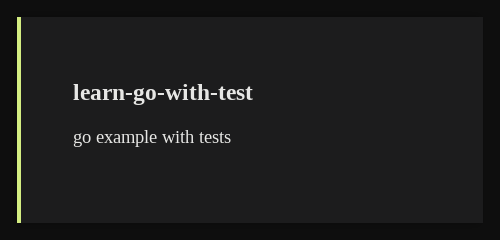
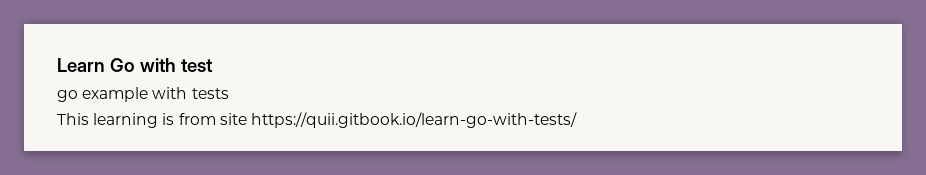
[73,84,253,105] learn-go-with-test -> [57,58,213,72] Learn Go with test
(231, 137) none -> [57,112,577,128] // This learning is from site https://quii.gitbook.io/learn-go-with-tests/

